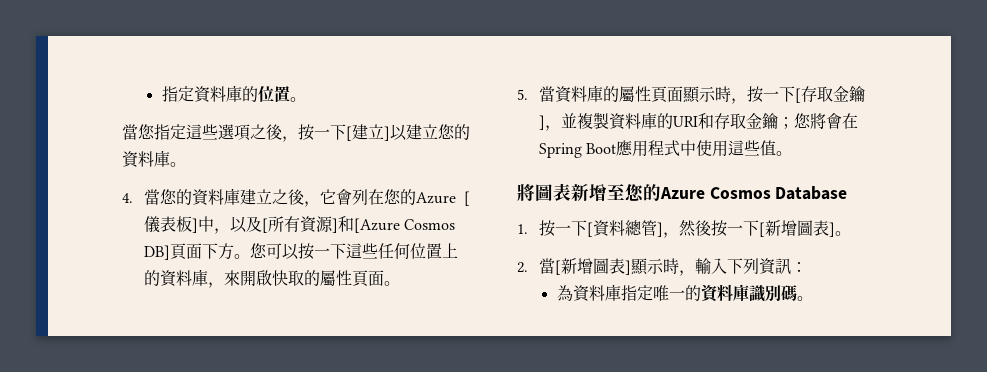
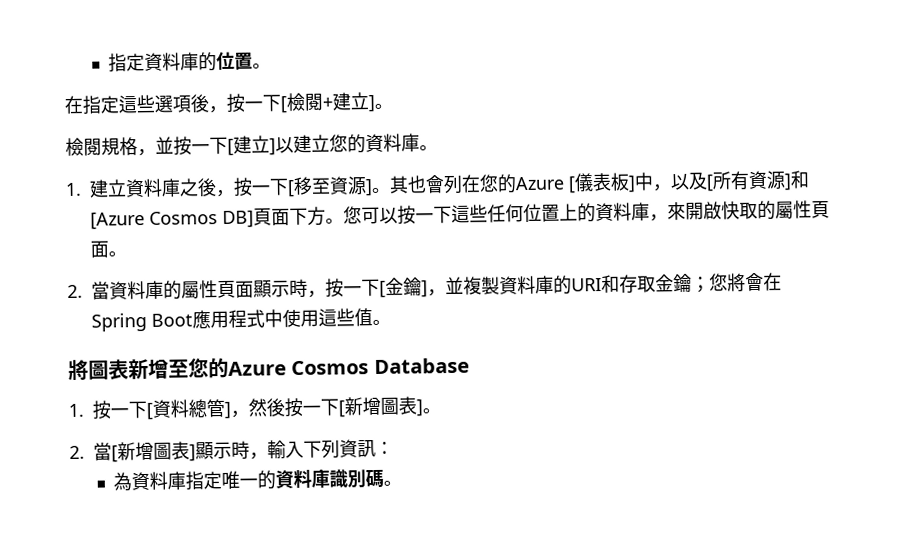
[122,124,155,140] 當您 -> [64,95,83,115] 在
[250,124,352,142] 之後，按一下[ -> [190,92,393,114] [65,136,234,157] 後，按一下[檢閱+建立]。 // 檢閱規格，並按一下[
[122,188,336,207] 4.當您的資料庫建立之後，它 -> [65,175,428,198] 1.建立資料庫之後，按一下[移至資源]。其也
[517,89,528,100] 5. -> [67,284,83,299] 2.
[800,86,833,102] 存取 -> (387, 289) none

